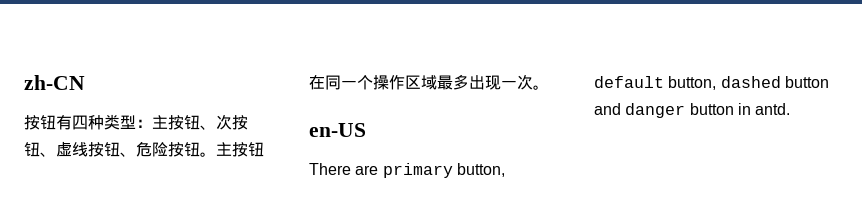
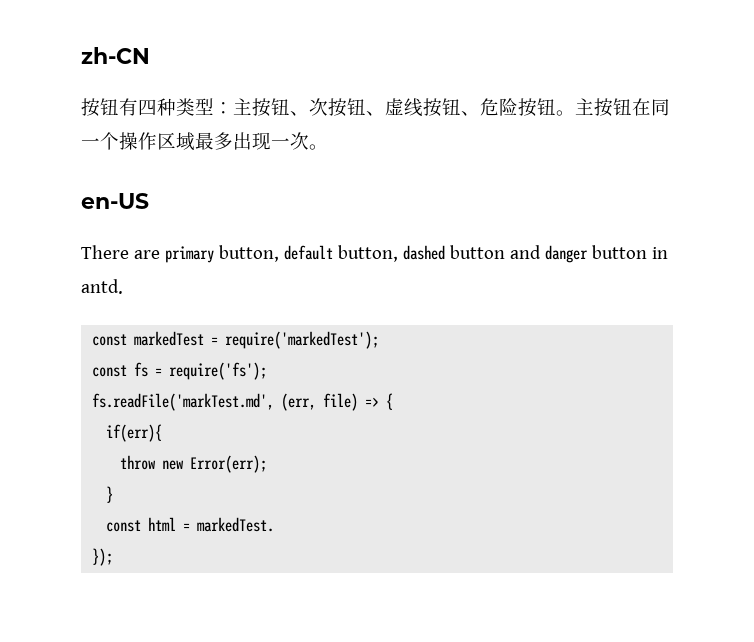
(791, 109) none -> [92,331,380,349] [92,362,268,380] [92,393,394,411] [106,424,163,442] [120,455,268,473] [106,486,114,503] [106,517,275,532] [92,548,114,566] // const markedTest = require('markedTest'); // const fs = require('fs'); // fs.readFile('markTest.md', (err, file) => { // if(err){ // throw new Error(err); // } // const html = markedTest. // });

